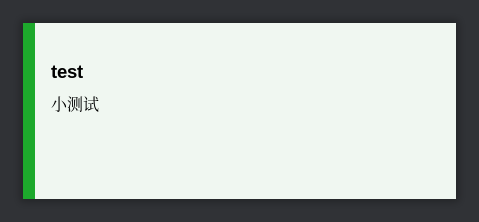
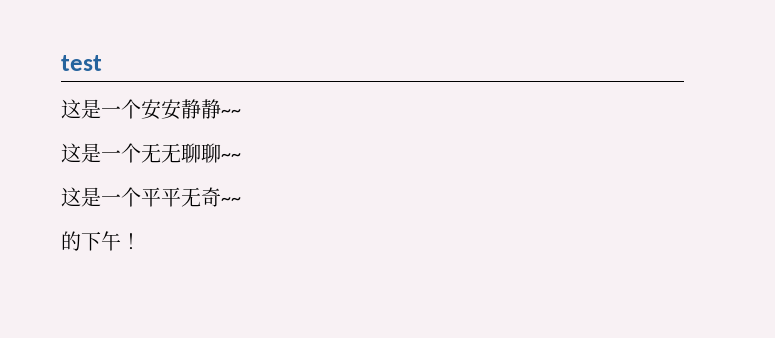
[51,96,99,112] 小测试 -> [61,99,241,120] [61,143,241,163] [61,187,241,207] [61,231,141,251] 这是一个安安静静~~ // 这是一个无无聊聊~~ // 这是一个平平无奇~~ // 的下午！

